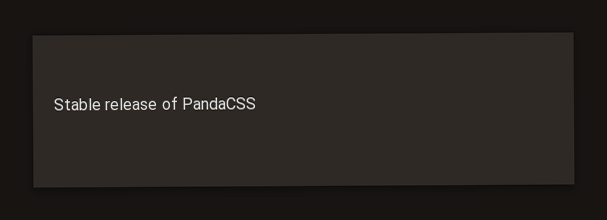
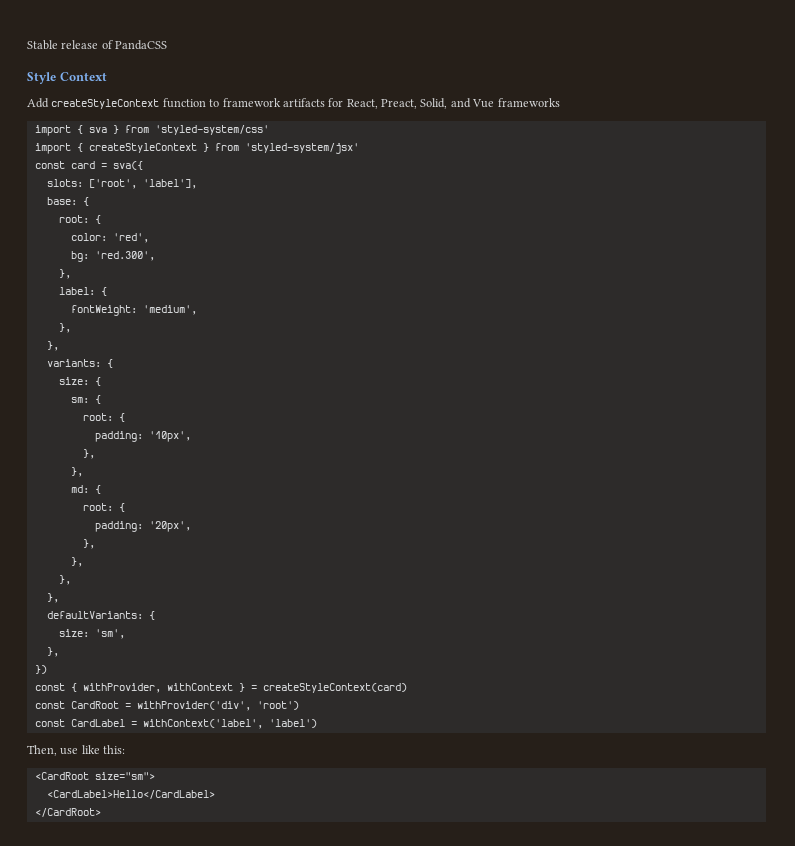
(256, 103) none -> [27,72,107,84] [27,98,560,109] [34,125,269,136] [34,143,359,154] [34,161,143,170] [46,179,197,189] [46,197,89,206] [58,215,101,224] [70,233,149,243] [70,251,155,262] [58,269,71,279] [58,287,107,296] [70,305,197,316] [58,323,71,333] [46,341,59,351] [46,359,113,368] [58,377,101,386] [70,395,101,404] [82,413,125,422] [94,431,191,442] [82,449,95,459] [70,467,83,477] [70,485,101,494] [82,503,125,512] [94,521,191,532] [82,539,95,549] [70,557,83,567] [58,575,71,585] [46,593,59,603] [46,611,155,620] [58,629,125,639] [46,647,59,657] [34,665,47,674] [34,683,407,693] [34,701,299,711] [34,719,317,729] [27,745,126,756] [34,772,155,780] [46,790,215,799] [34,808,101,817] // Style Context // Add createStyleContext function to framework artifacts for React, Preact, Solid, and Vue frameworks // import { sva } from 'styled-system/css' // import { createStyleContext } from 'styled-system/jsx' // const card = sva({ // slots: ['root', 'label'], // base: { // root: { // color: 'red', // bg: 'red.300', // }, // label: { // fontWeight: 'medium', // }, // }, // variants: { // size: { // sm: { // root: { // padding: '10px', // }, // }, // md: { // root: { // padding: '20px', // }, // }, // }, // }, // defaultVariants: { // size: 'sm', // }, // }) // const { withProvider, withContext } = createStyleContext(card) // const CardRoot = withProvider('div', 'root') // const CardLabel = withContext('label', 'label') // Then, use like this: // <CardRoot size="sm"> // <CardLabel>Hello</CardLabel> // </CardRoot>

